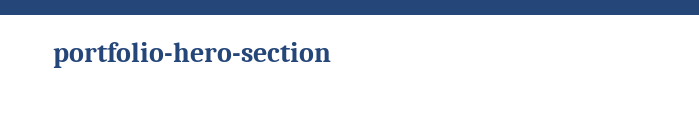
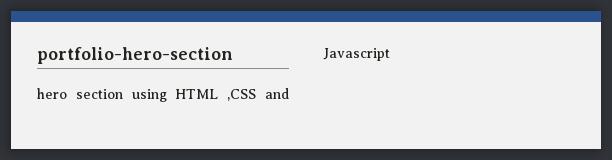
(331, 55) none -> [37,88,289,102] [323,48,390,61] // hero section using HTML ,CSS and Javascript

